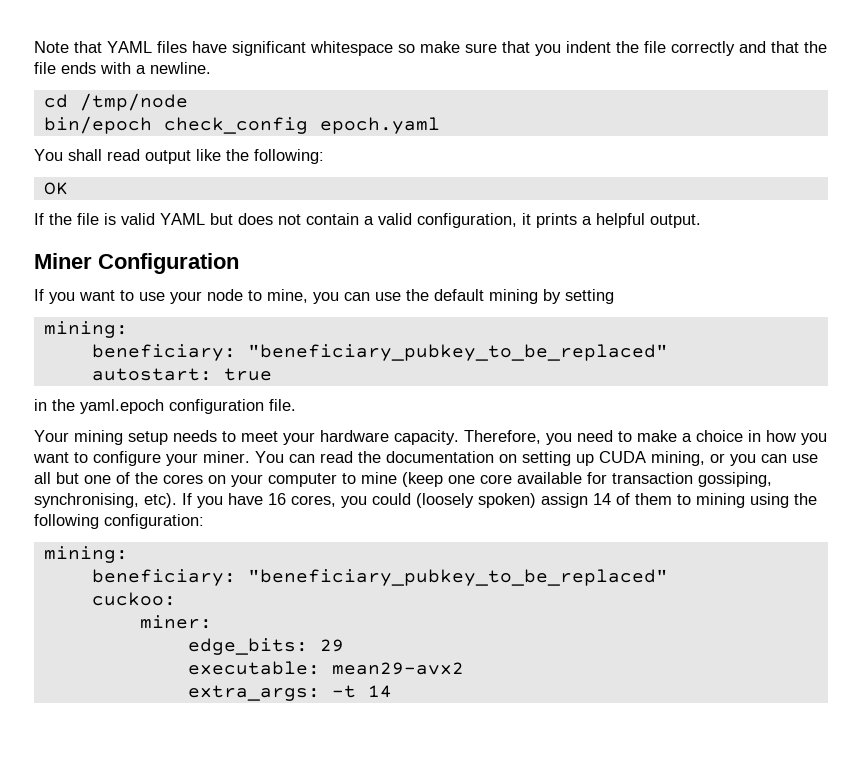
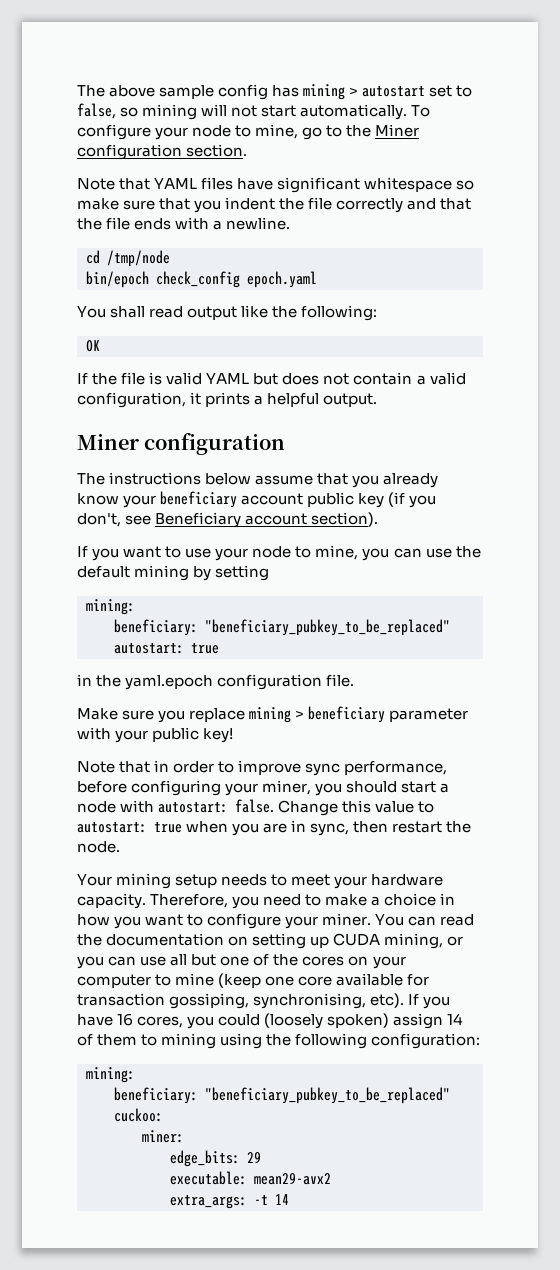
(34, 47) none -> [77,84,473,100] [77,103,431,120] [77,124,420,140] [77,144,248,160] The above sample config has mining > autostart set to false, so mining will not start automatically. To configure your node to mine, go to the Miner configuration section. //
[98,253,239,274] Configuration -> [144,433,286,455] [77,472,439,488] [77,491,437,508] [77,512,379,528] configuration // The instructions below assume that you already know your beneficiary account public key (if you don't, see Beneficiary account section).
(296, 405) none -> [77,706,469,723] [77,727,234,743] [77,760,448,776] [77,780,450,796] [77,799,435,816] [77,820,472,836] [77,841,120,853] // Make sure you replace mining > beneficiary parameter with your public key! // Note that in order to improve sync performance, before configuring your miner, you should start a node with autostart: false. Change this value to autostart: true when you are in sync, then restart the node.

